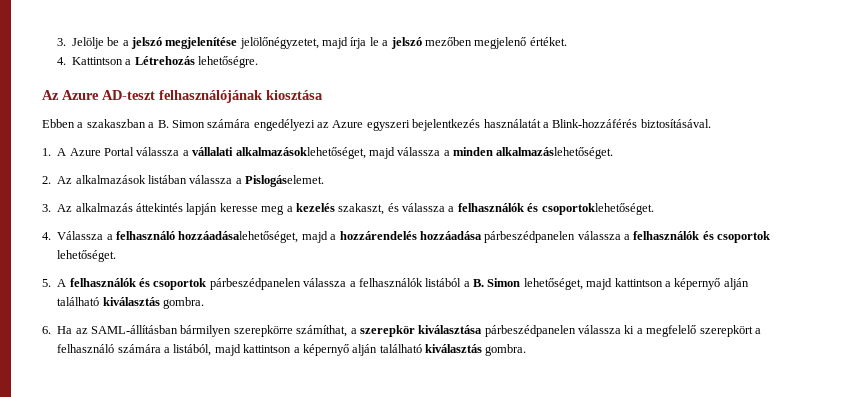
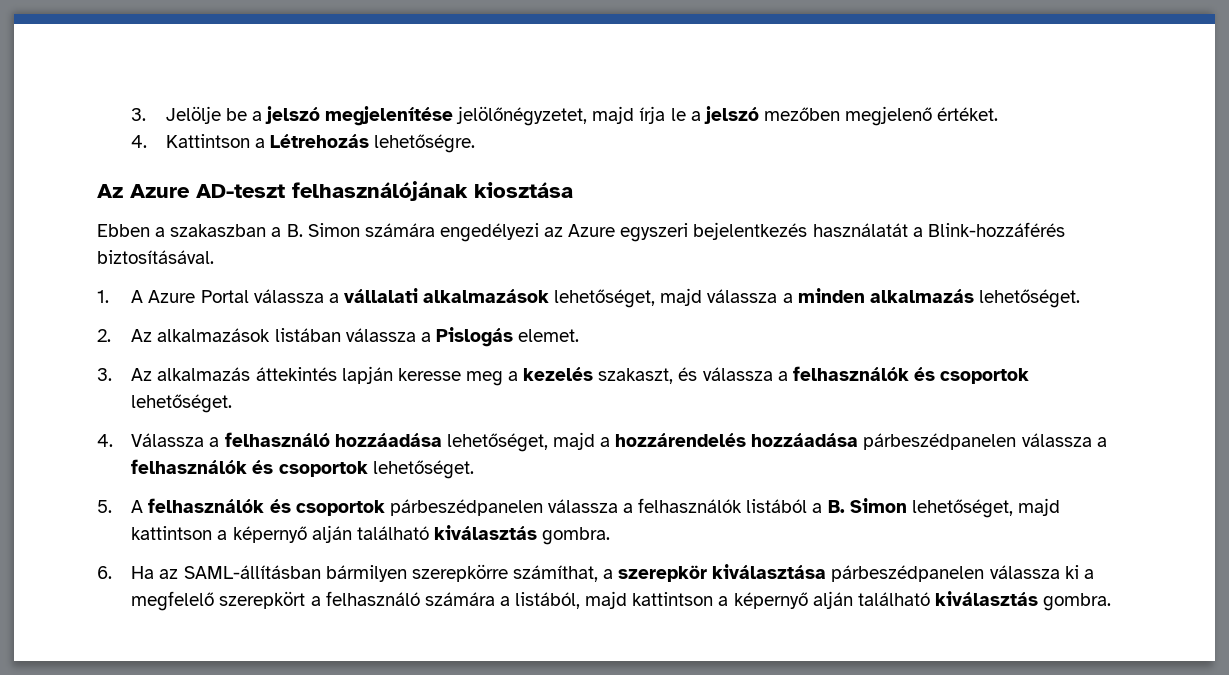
[235,147,366,159] alkalmazásoklehetőséget, -> [423,289,656,308] alkalmazások lehetőséget,
[496,147,614,159] alkalmazáslehetőséget. -> [869,289,1080,308] alkalmazás lehetőséget.
[245,175,325,187] Pislogáselemet. -> [435,327,580,347] Pislogás elemet.
[541,203,654,215] csoportoklehetőséget. -> [940,368,1030,384] [131,394,233,413] csoportok lehetőséget.
[178,231,299,243] hozzáadásalehetőséget, -> [334,433,548,452] hozzáadása lehetőséget,

